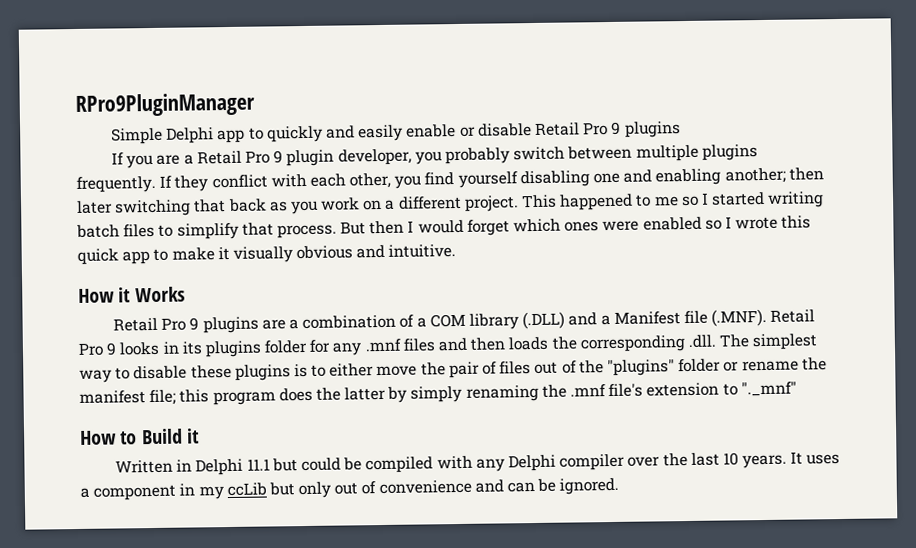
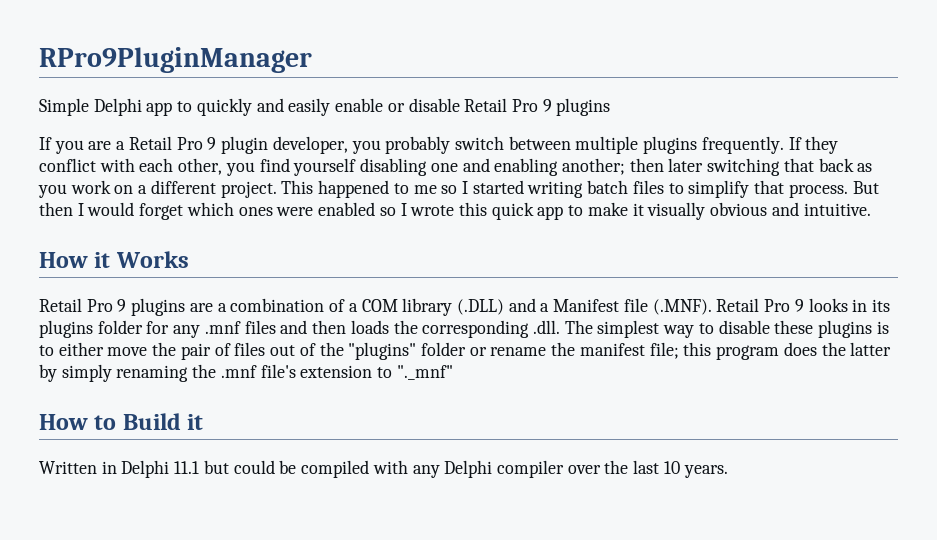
[790,451,841,465] [80,477,620,501] It uses a component in my ccLib but only out of convenience and can be ignored. -> (728, 471) none

